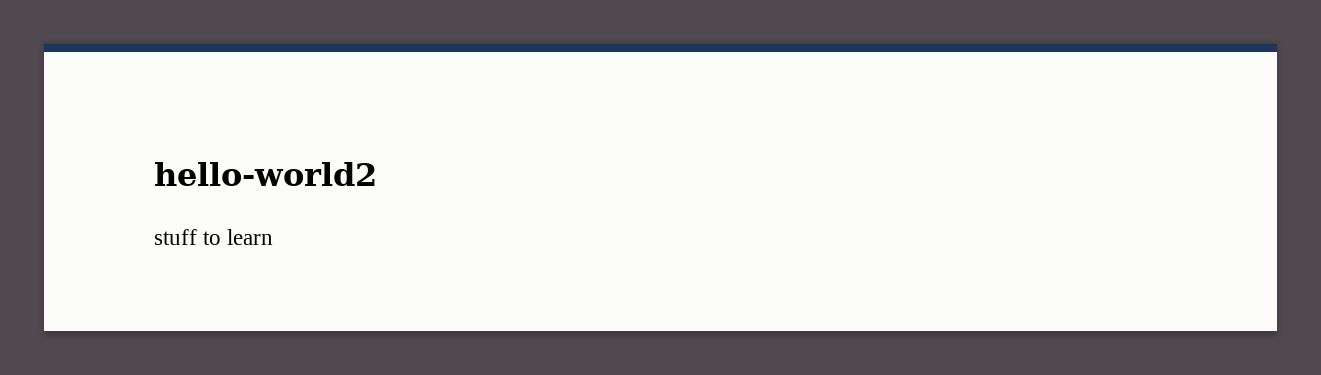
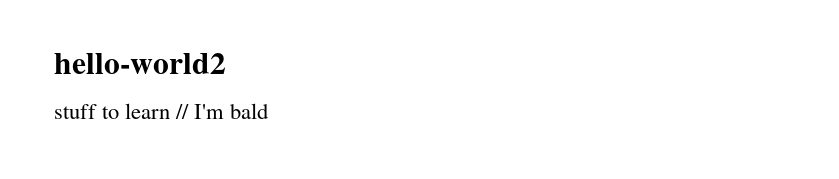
(274, 237) none -> [175,103,270,119] // I'm bald

